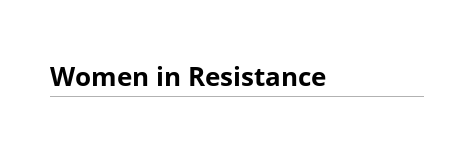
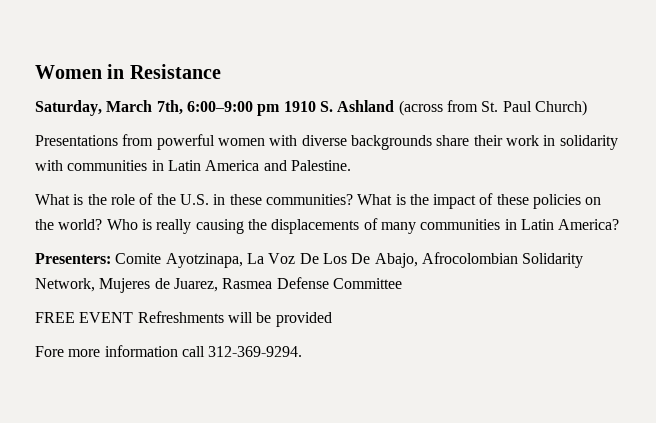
(327, 76) none -> [35,100,587,116] [35,134,618,150] [35,160,351,171] [35,193,602,209] [35,218,620,234] [35,252,584,268] [35,277,402,293] [35,311,332,327] [35,345,303,357] // Saturday, March 7th, 6:00–9:00 pm 1910 S. Ashland (across from St. Paul Church) // Presentations from powerful women with diverse backgrounds share their work in solidarity with communities in Latin America and Palestine. // What is the role of the U.S. in these communities? What is the impact of these policies on the world? Who is really causing the displacements of many communities in Latin America? // Presenters: Comite Ayotzinapa, La Voz De Los De Abajo, Afrocolombian Solidarity Network, Mujeres de Juarez, Rasmea Defense Committee // FREE EVENT Refreshments will be provided // Fore more information call 312-369-9294.

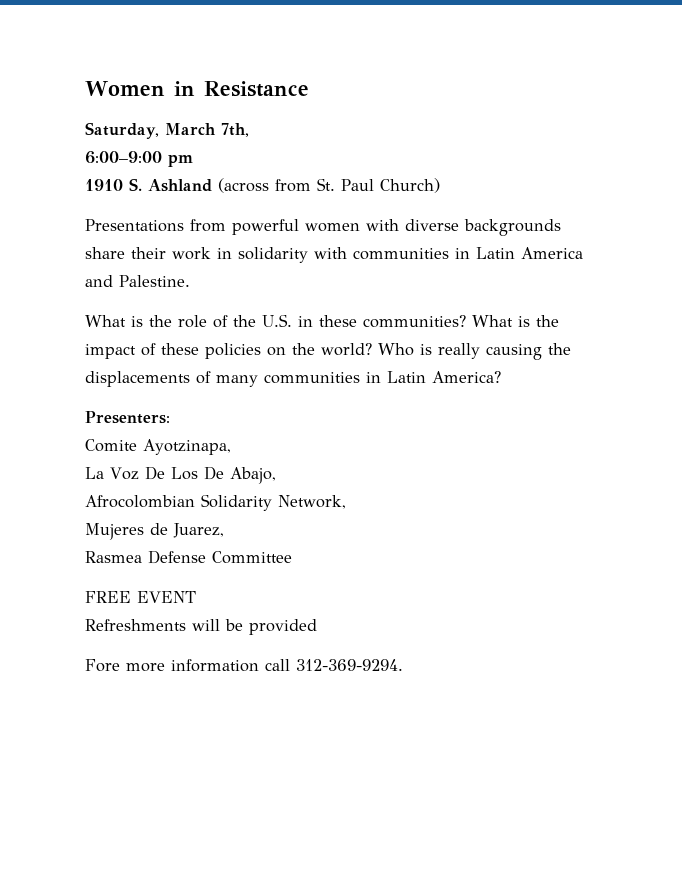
(183, 107) none -> (249, 130) //
(281, 110) none -> (193, 160) //
(111, 258) none -> (170, 417) //
(243, 260) none -> (231, 447) //
(418, 260) none -> (276, 475) //
(95, 285) none -> (346, 502) //
(218, 285) none -> (224, 530) //
(134, 317) none -> (196, 597) //

